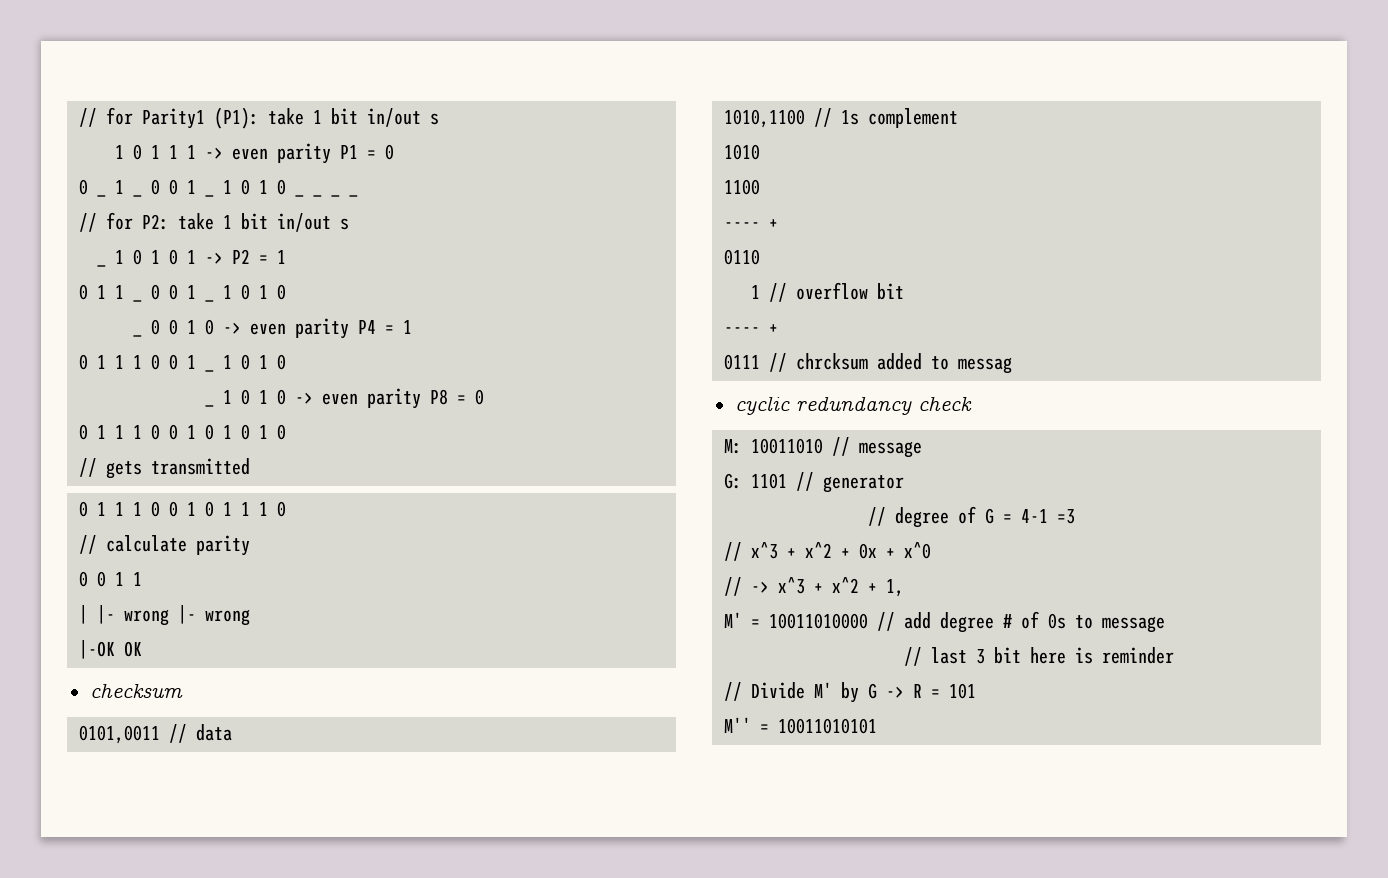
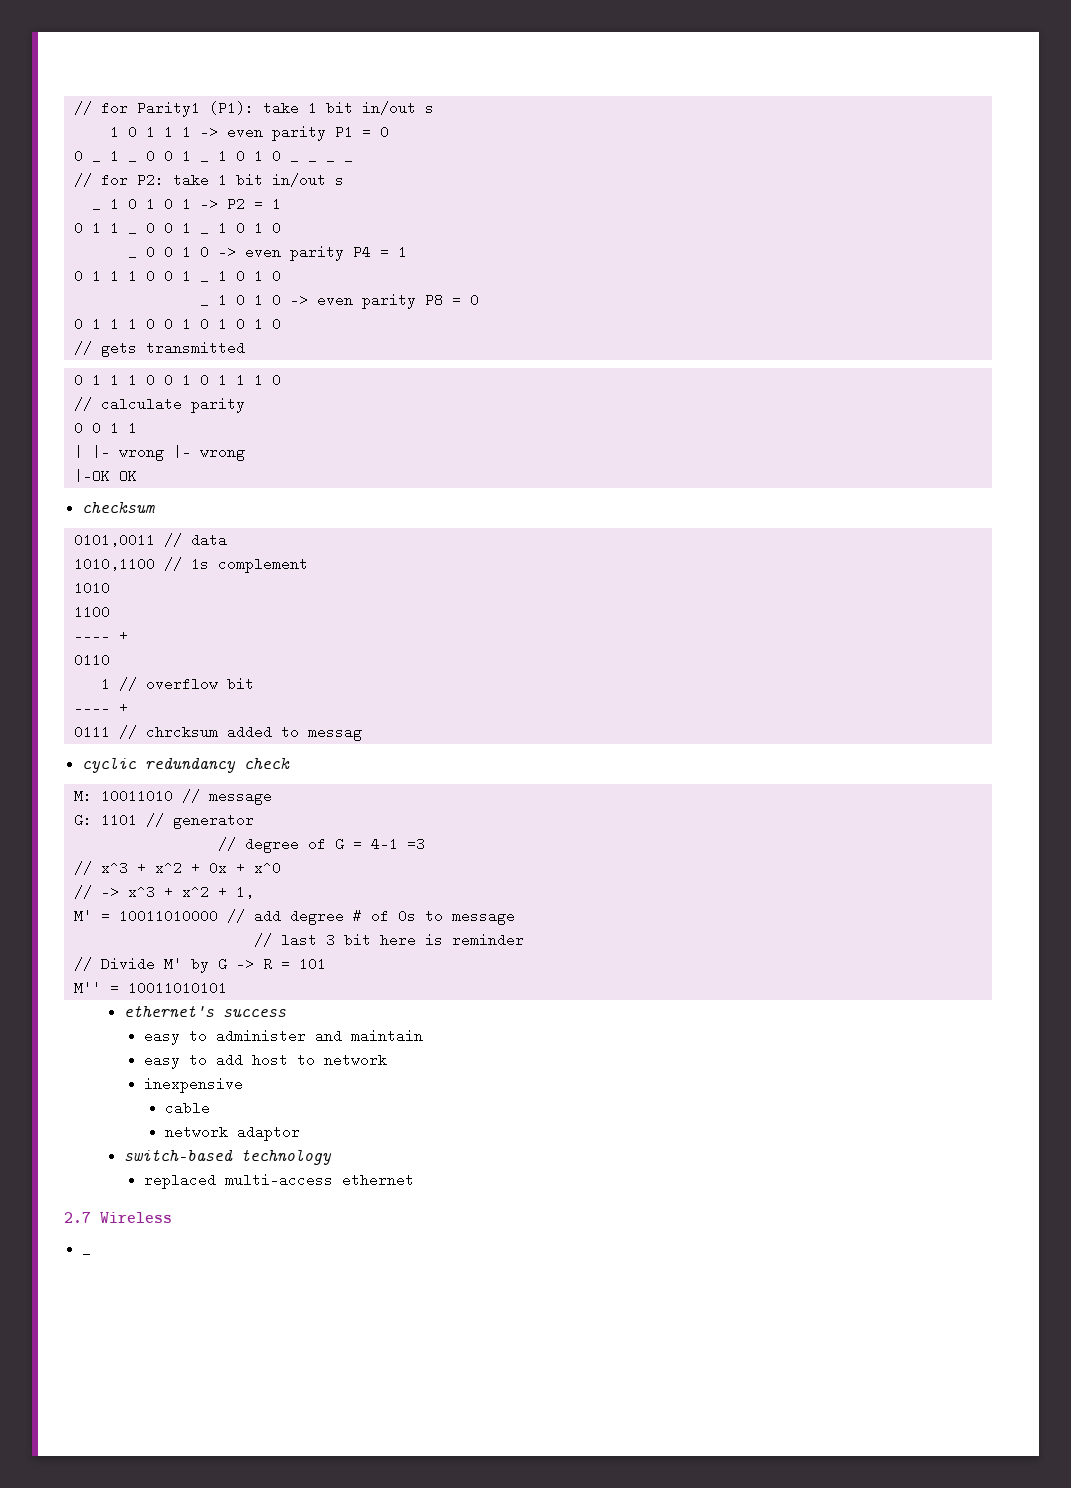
(878, 726) none -> [123,1006,286,1017] [144,1029,424,1045] [144,1053,388,1069] [144,1077,244,1093] [165,1101,211,1115] [165,1125,301,1141] [123,1149,332,1165] [144,1173,415,1189] [64,1212,172,1223] [82,1242,92,1256] // ethernet's success // easy to administer and maintain // easy to add host to network // inexpensive // cable // network adaptor // switch-based technology // replaced multi-access ethernet // 2.7 Wireless // _

